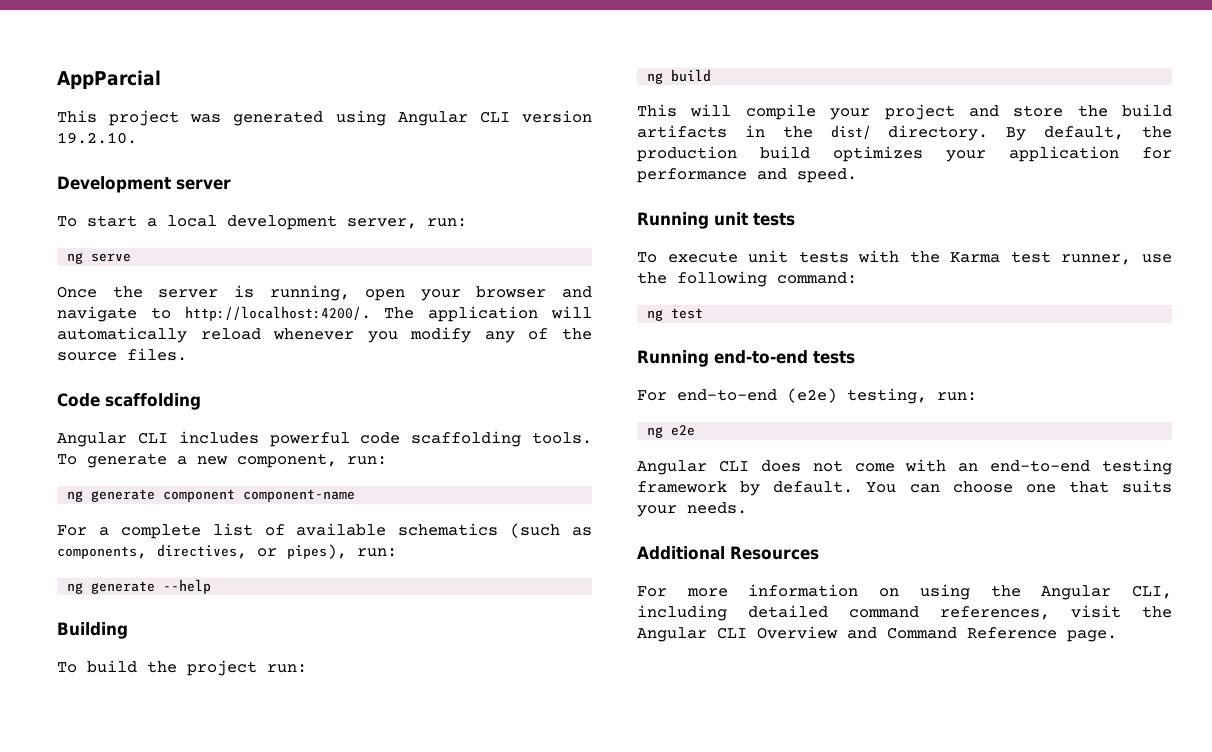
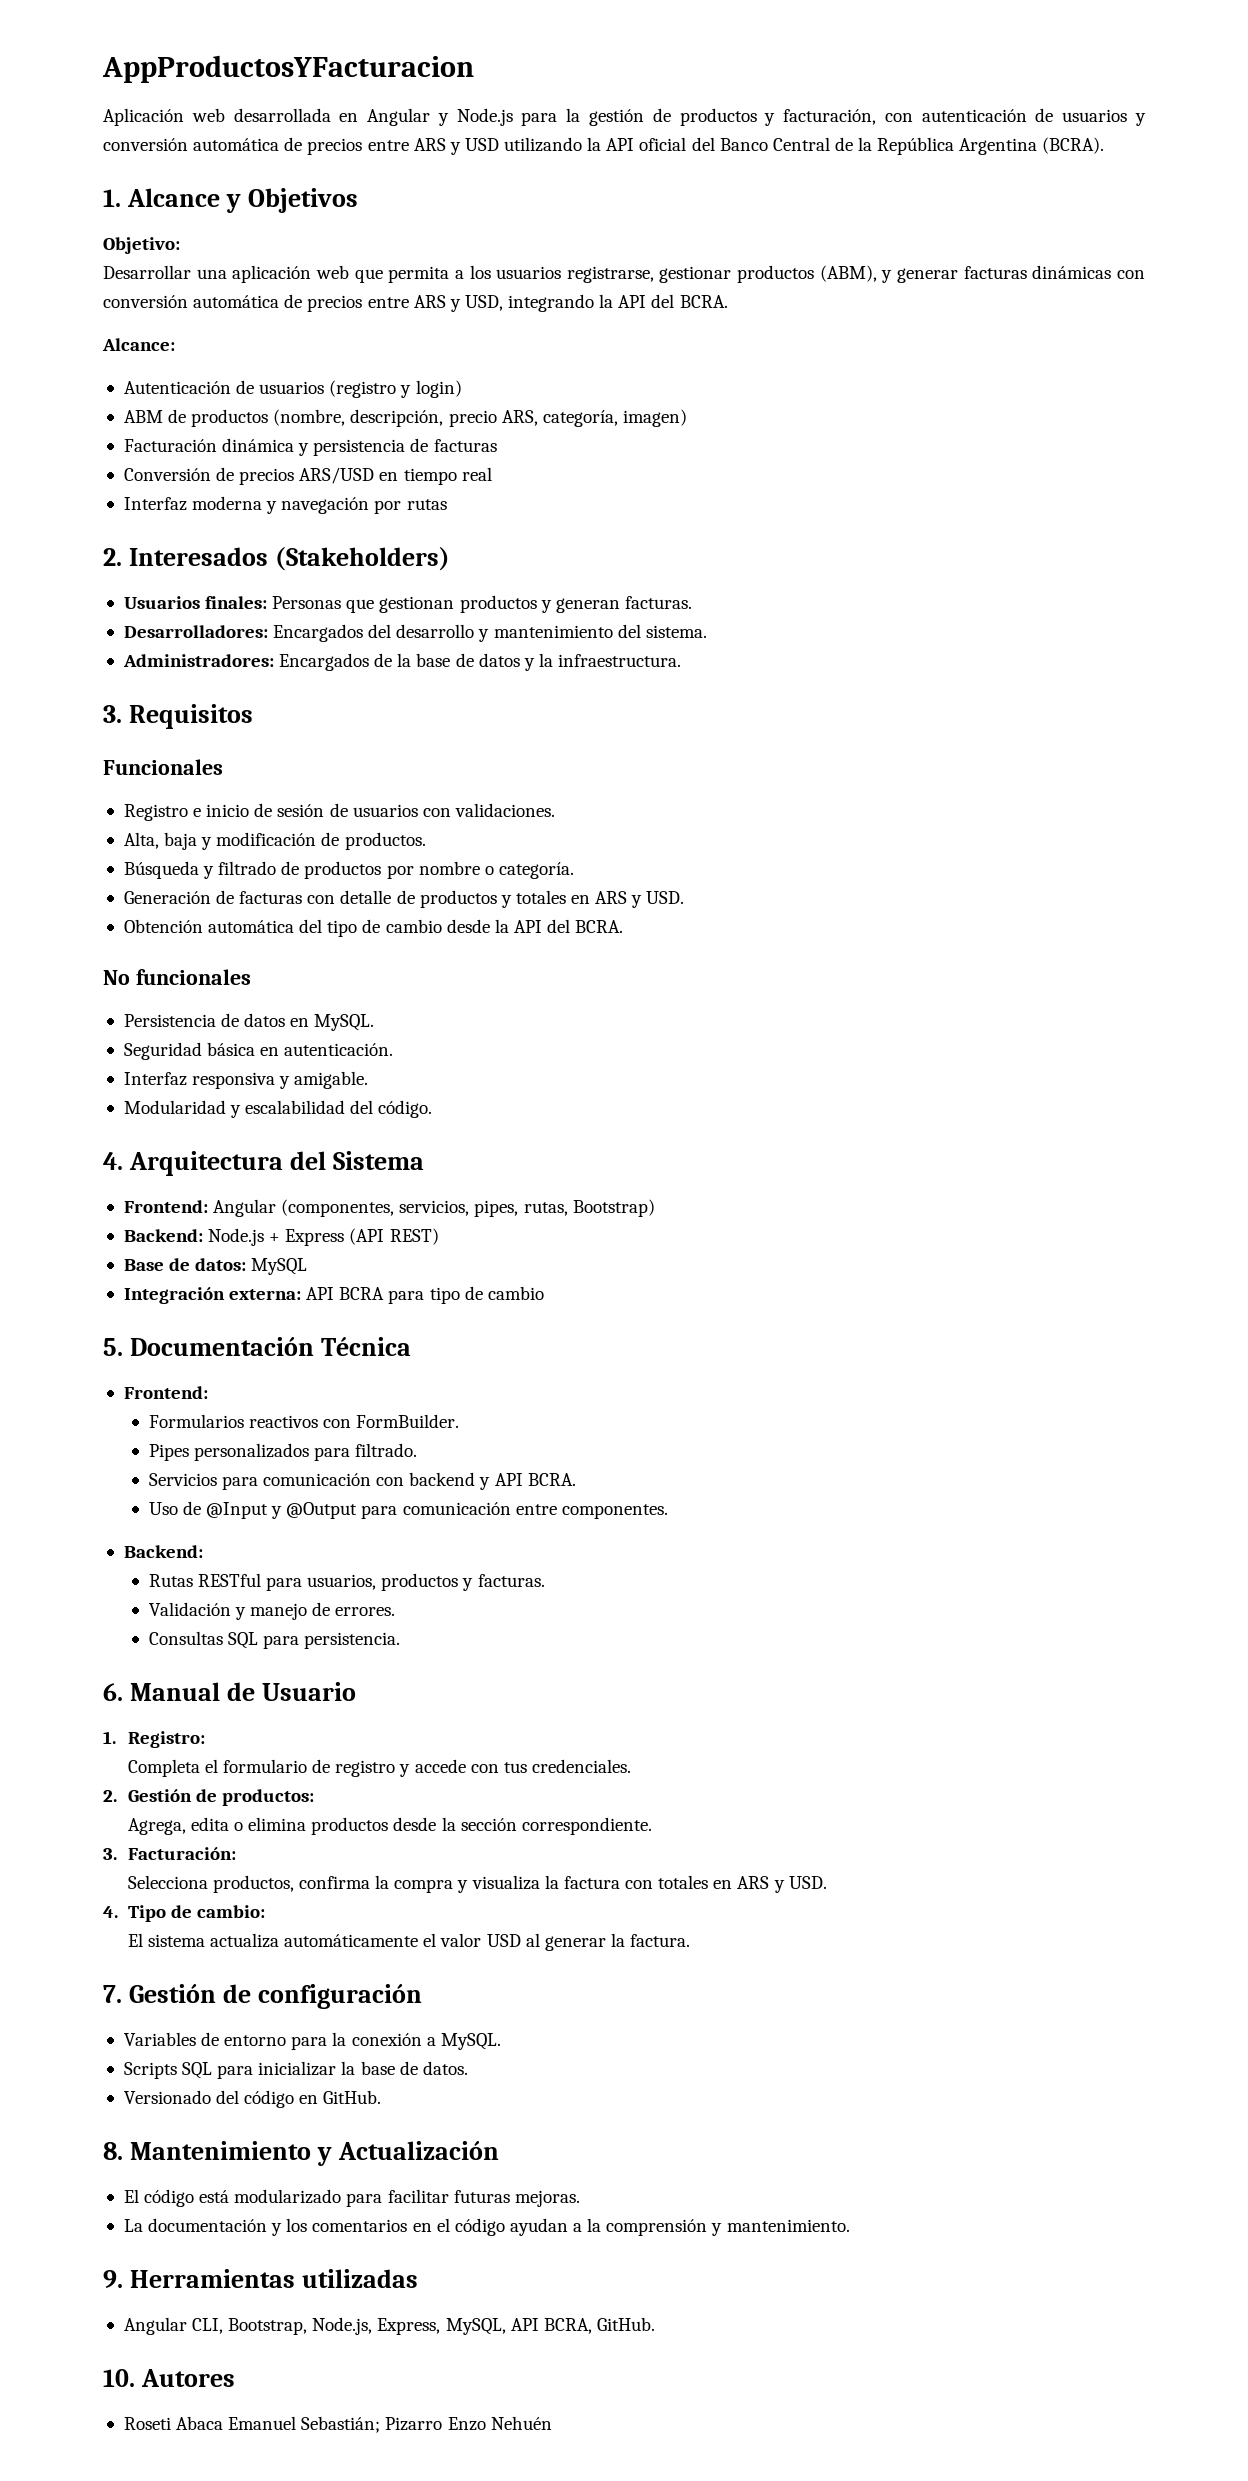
[57,70,161,89] [57,110,593,126] [57,132,137,144] [57,176,231,193] [57,215,467,230] [67,253,132,264] [57,285,592,301] [57,306,592,322] [57,327,592,343] [57,348,187,361] [57,393,201,410] [57,431,592,447] [57,453,387,468] [67,489,356,502] [57,523,592,539] [57,544,397,559] [67,579,212,594] [57,622,128,639] [57,660,307,676] [647,69,712,84] [637,104,1172,120] [637,125,1172,141] [637,146,1172,162] [637,168,857,183] [637,212,795,229] [637,250,1172,265] [637,271,857,287] [647,308,704,321] [637,350,855,367] [637,388,977,404] [647,425,696,438] [637,459,1172,475] [637,480,1172,496] [637,502,747,517] [637,546,819,560] [637,584,1172,600] [637,605,1172,621] [637,626,1117,642] AppParcial // This project was generated using Angular CLI version 19.2.10. // Development server // To start a local development server, run: // ng serve // Once the server is running, open your browser and navigate to http://localhost:4200/. The application will automatically reload whenever you modify any of the source files. // Code scaffolding // Angular CLI includes powerful code scaffolding tools. To generate a new component, run: // ng generate component component-name // For a complete list of available schematics (such as components, directives, or pipes), run: // ng generate --help // Building // To build the project run: // ng build // This will compile your project and store the build artifacts in the dist/ directory. By default, the production build optimizes your application for performance and speed. // Running unit tests // To execute unit tests with the Karma test runner, use the following command: // ng test // Running end-to-end tests // For end-to-end (e2e) testing, run: // ng e2e // Angular CLI does not come with an end-to-end testing framework by default. You can choose one that suits your needs. // Additional Resources // For more information on using the Angular CLI, including detailed command references, visit the Angular CLI Overview and Command Reference page. -> [102,55,474,83] [103,108,1147,126] [103,137,1105,155] [103,188,358,213] [103,237,180,254] [103,265,1145,283] [103,294,728,312] [102,338,175,351] [123,380,462,398] [123,409,687,427] [123,438,497,456] [123,467,492,485] [123,496,447,514] [103,547,450,571] [123,595,692,613] [123,624,707,642] [122,653,682,671] [103,704,253,729] [103,759,223,775] [123,803,555,821] [123,832,426,850] [123,861,574,879] [123,890,685,908] [123,919,624,937] [103,969,251,985] [123,1013,375,1031] [123,1042,394,1060] [123,1071,369,1089] [123,1100,433,1118] [103,1151,424,1176] [123,1199,655,1217] [123,1228,439,1246] [123,1258,308,1275] [123,1286,544,1304] [103,1337,411,1356] [123,1386,208,1399] [148,1414,460,1428] [148,1443,418,1461] [148,1472,576,1490] [148,1501,668,1519] [123,1545,203,1558] [148,1573,545,1591] [148,1602,396,1620] [148,1631,401,1649] [103,1682,356,1701] [103,1731,205,1748] [127,1759,631,1777] [103,1789,315,1806] [127,1817,652,1835] [103,1847,236,1860] [127,1875,827,1893] [103,1905,266,1922] [127,1933,691,1951] [103,1984,422,2009] [123,2032,501,2050] [123,2061,468,2079] [123,2090,382,2108] [103,2141,499,2166] [123,2189,580,2207] [123,2218,850,2236] [103,2269,418,2288] [123,2317,655,2335] [103,2369,235,2387] [123,2416,552,2433] AppProductosYFacturacion // Aplicación web desarrollada en Angular y Node.js para la gestión de productos y facturación, con autenticación de usuarios y conversión automática de precios entre ARS y USD utilizando la API oficial del Banco Central de la República Argentina (BCRA). // 1. Alcance y Objetivos // Objetivo: // Desarrollar una aplicación web que permita a los usuarios registrarse, gestionar productos (ABM), y generar facturas dinámicas con conversión automática de precios entre ARS y USD, integrando la API del BCRA. // Alcance: // Autenticación de usuarios (registro y login) // ABM de productos (nombre, descripción, precio ARS, categoría, imagen) // Facturación dinámica y persistencia de facturas // Conversión de precios ARS/USD en tiempo real // Interfaz moderna y navegación por rutas // 2. Interesados (Stakeholders) // Usuarios finales: Personas que gestionan productos y generan facturas. // Desarrolladores: Encargados del desarrollo y mantenimiento del sistema. // Administradores: Encargados de la base de datos y la infraestructura. // 3. Requisitos // Funcionales // Registro e inicio de sesión de usuarios con validaciones. // Alta, baja y modificación de productos. // Búsqueda y filtrado de productos por nombre o categoría. // Generación de facturas con detalle de productos y totales en ARS y USD. // Obtención automática del tipo de cambio desde la API del BCRA. // No funcionales // Persistencia de datos en MySQL. // Seguridad básica en autenticación. // Interfaz responsiva y amigable. // Modularidad y escalabilidad del código. // 4. Arquitectura del Sistema // Frontend: Angular (componentes, servicios, pipes, rutas, Bootstrap) // Backend: Node.js + Express (API REST) // Base de datos: MySQL // Integración externa: API BCRA para tipo de cambio // 5. Documentación Técnica // Frontend: // Formularios reactivos con FormBuilder. // Pipes personalizados para filtrado. // Servicios para comunicación con backend y API BCRA. // Uso de @Input y @Output para comunicación entre componentes. // Backend: // Rutas RESTful para usuarios, productos y facturas. // Validación y manejo de errores. // Consultas SQL para persistencia. // 6. Manual de Usuario // 1. Registro: // Completa el formulario de registro y accede con tus credenciales. // 2. Gestión de productos: // Agrega, edita o elimina productos desde la sección correspondiente. // 3. Facturación: // Selecciona productos, confirma la compra y visualiza la factura con totales en ARS y USD. // 4. Tipo de cambio: // El sistema actualiza automáticamente el valor USD al generar la factura. // 7. Gestión de configuración // Variables de entorno para la conexión a MySQL. // Scripts SQL para inicializar la base de datos. // Versionado del código en GitHub. // 8. Mantenimiento y Actualización // El código está modularizado para facilitar futuras mejoras. // La documentación y los comentarios en el código ayudan a la comprensión y mantenimiento. // 9. Herramientas utilizadas // Angular CLI, Bootstrap, Node.js, Express, MySQL, API BCRA, GitHub. // 10. Autores // Roseti Abaca Emanuel Sebastián; Pizarro Enzo Nehuén

